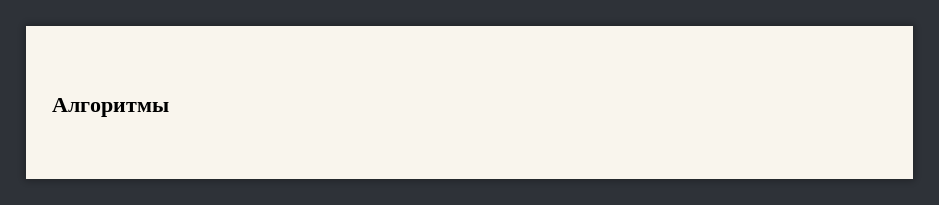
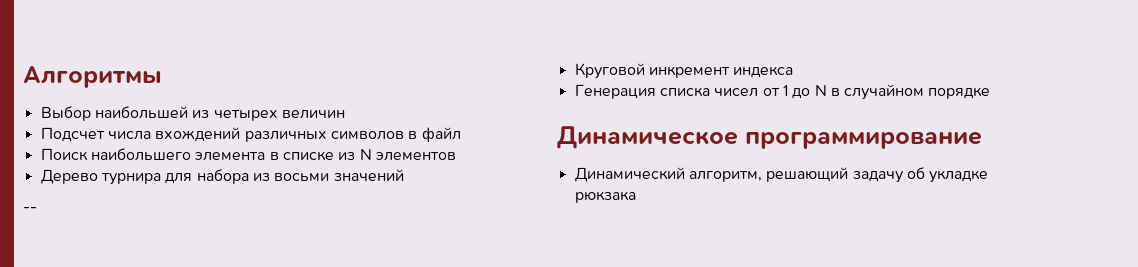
(169, 107) none -> [40,106,345,121] [40,127,461,142] [40,148,456,161] [40,169,404,185] [23,207,37,213] [574,63,794,79] [574,84,991,100] [557,126,982,149] [574,167,989,183] [574,191,636,203] // Выбор наибольшей из четырех величин // Подсчет числа вхождений различных символов в файл // Поиск наибольшего элемента в списке из N элементов // Дерево турнира для набора из восьми значений // -- // Круговой инкремент индекса // Генерация списка чисел от 1 до N в случайном порядке // Динамическое программирование // Динамический алгоритм, решающий задачу об укладке рюкзака

